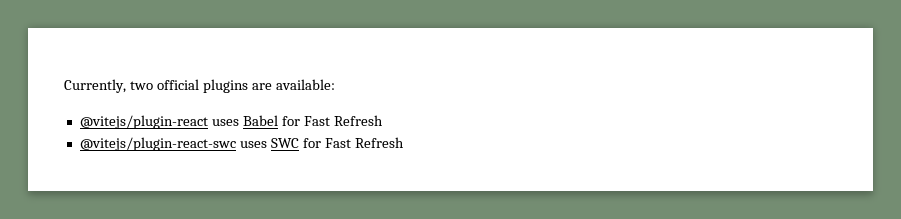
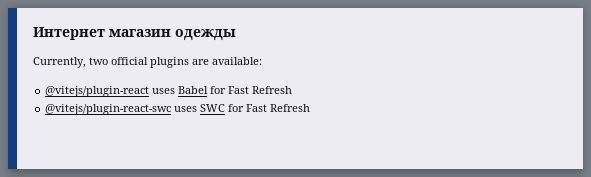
(64, 86) none -> [33,27,236,41] Интернет магазин одежды //

